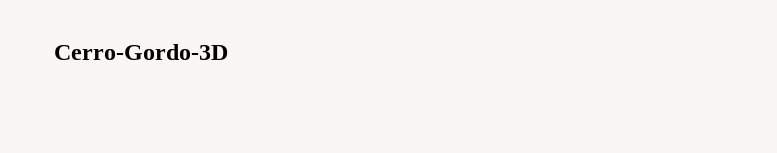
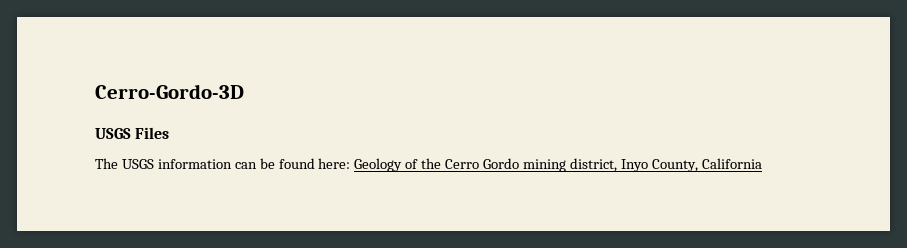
(228, 52) none -> [95,127,170,139] [95,158,762,172] // USGS Files // The USGS information can be found here: Geology of the Cerro Gordo mining district, Inyo County, California

